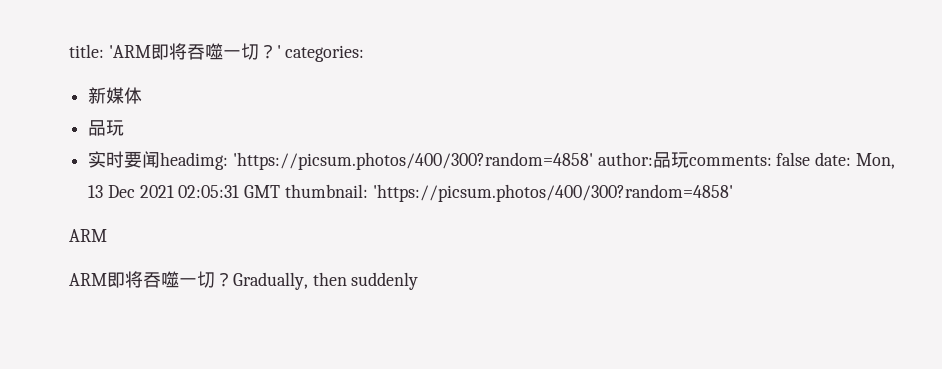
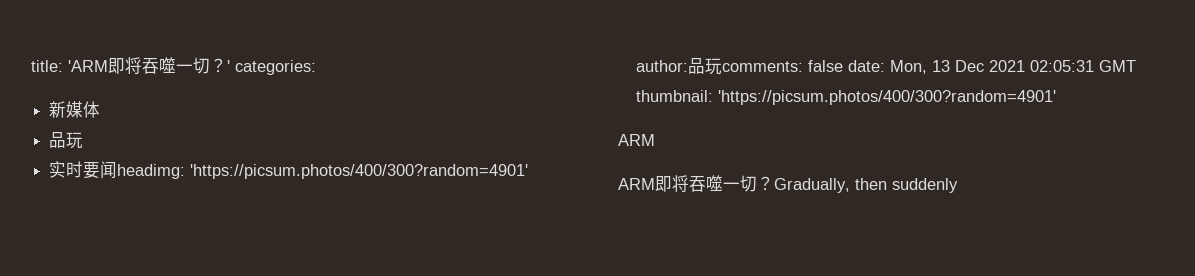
[232,152,593,170] 'https://picsum.photos/400/300?random=4858' -> [190,164,529,179] 'https://picsum.photos/400/300?random=4901'
[372,184,733,202] 'https://picsum.photos/400/300?random=4858' -> [718,90,1057,105] 'https://picsum.photos/400/300?random=4901'

